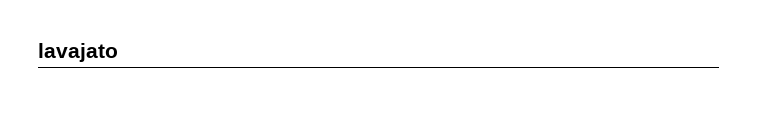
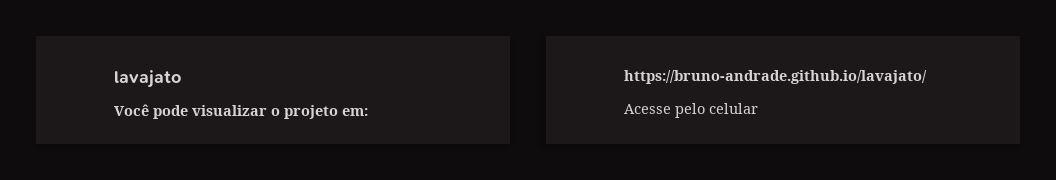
(118, 52) none -> [114,104,368,119] [624,70,927,84] [624,103,758,118] // Você pode visualizar o projeto em: https://bruno-andrade.github.io/lavajato/ // Acesse pelo celular

